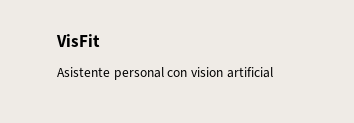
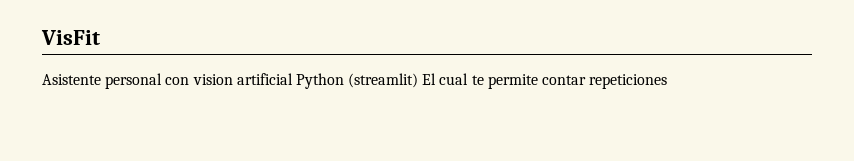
(273, 72) none -> [295,73,668,89] Python (streamlit) El cual te permite contar repeticiones

